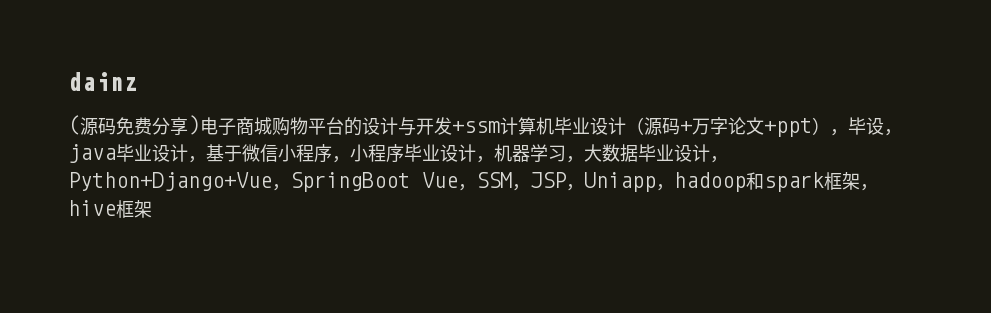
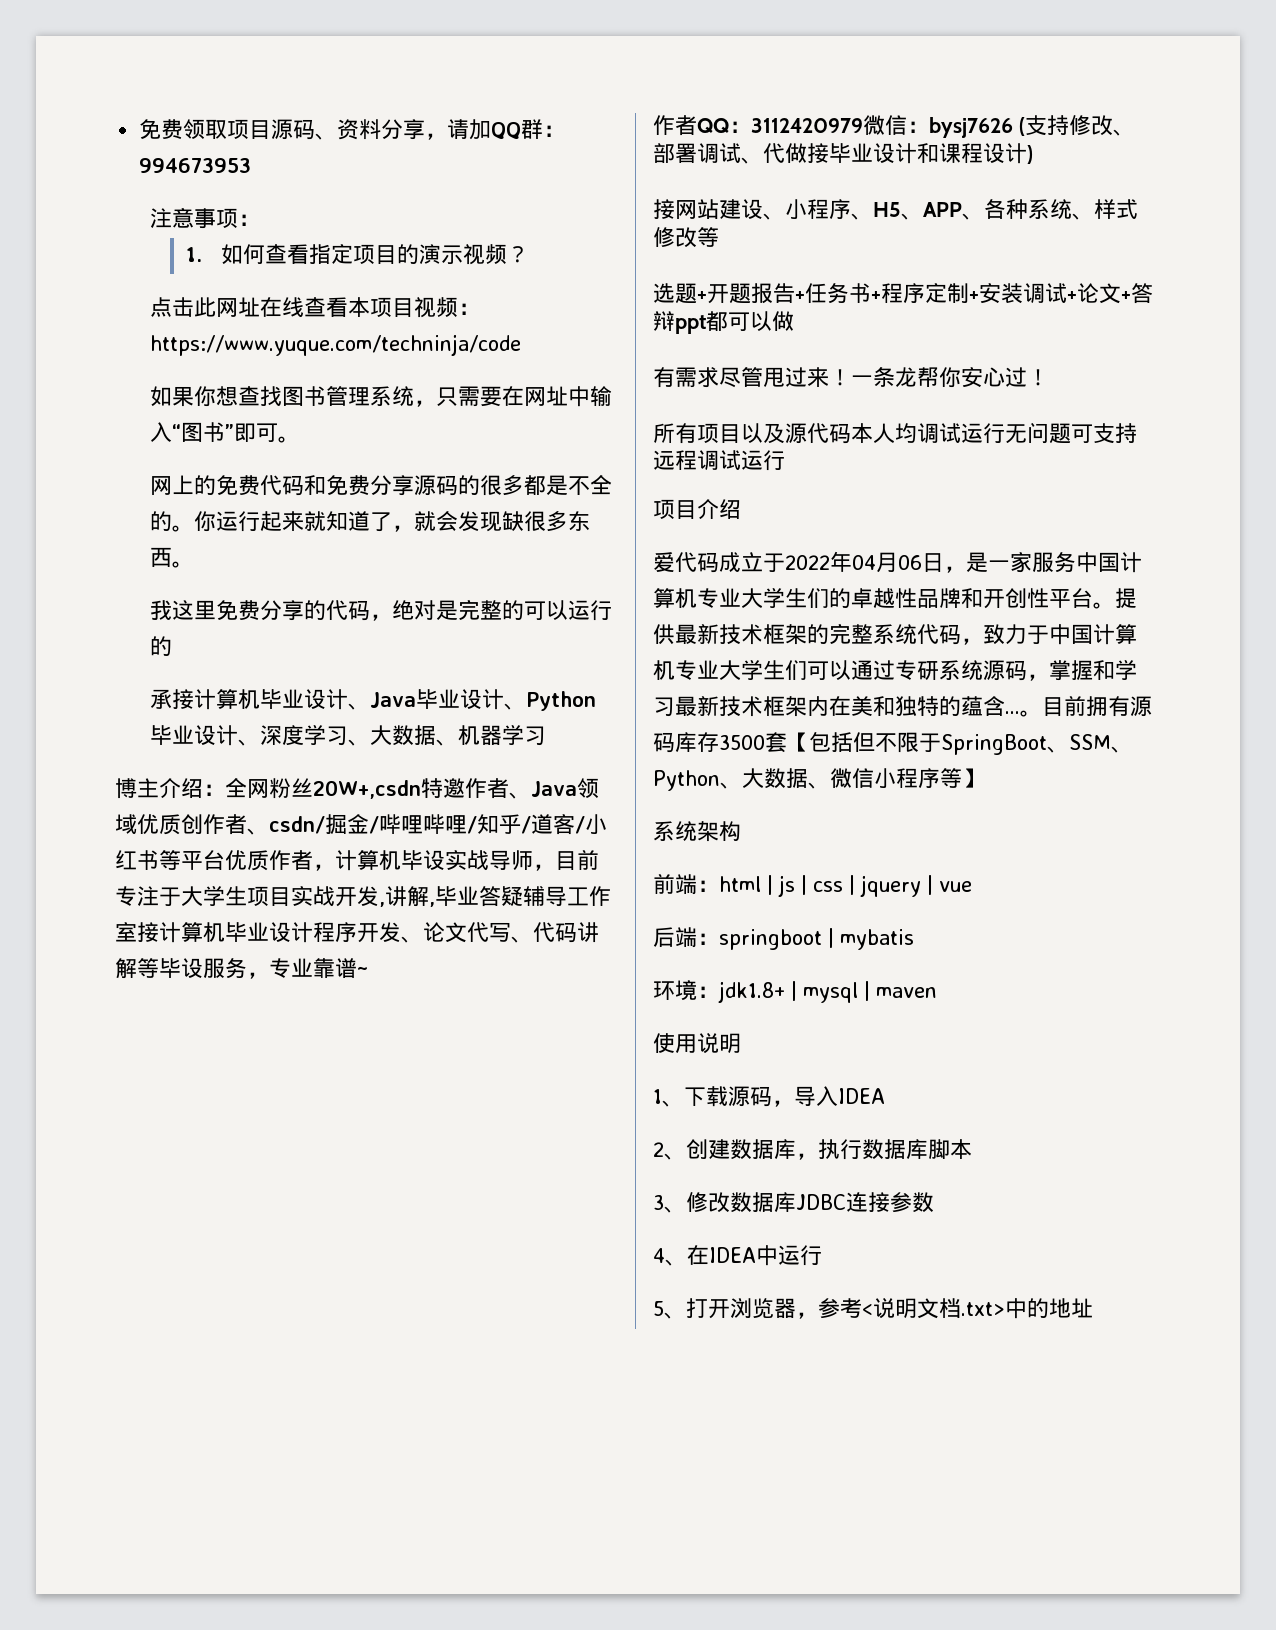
[68,72,138,91] [68,115,902,137] [68,144,728,163] [68,172,878,192] [68,200,152,218] dainz // (源码免费分享)电子商城购物平台的设计与开发+ssm计算机毕业设计（源码+万字论文+ppt），毕设，java毕业设计，基于微信小程序，小程序毕业设计，机器学习，大数据毕业设计，Python+Django+Vue，SpringBoot Vue，SSM，JSP，Uniapp，hadoop和spark框架，hive框架 -> [139,119,566,140] [139,158,252,173] [150,207,261,229] [185,244,530,265] [150,297,481,318] [150,334,522,356] [150,386,613,407] [150,422,301,443] [150,475,613,496] [150,511,591,532] [150,547,195,568] [150,599,613,621] [150,636,173,656] [150,689,597,711] [150,725,547,746] [115,778,599,799] [115,814,607,835] [115,849,599,871] [115,885,611,907] [115,922,599,943] [115,958,368,979] [653,115,1135,138] [653,143,1033,164] [653,199,1138,220] [653,227,719,248] [653,283,1153,304] [653,311,794,334] [653,367,1049,388] [653,422,1137,444] [653,450,785,471] [653,499,741,520] [653,551,1142,573] [653,588,1137,609] [653,623,1137,645] [653,660,1137,681] [653,695,1152,717] [653,732,1133,755] [653,768,984,791] [653,821,741,842] [653,873,972,897] [653,927,914,950] [653,980,937,1003] [653,1033,741,1054] [653,1086,885,1107] [653,1139,972,1160] [653,1192,934,1213] [653,1245,822,1266] [653,1298,1093,1319] 免费领取项目源码、资料分享，请加QQ群：994673953 // 注意事项： // 1.如何查看指定项目的演示视频？ // 点击此网址在线查看本项目视频：https://www.yuque.com/techninja/code // 如果你想查找图书管理系统，只需要在网址中输入“图书”即可。 // 网上的免费代码和免费分享源码的很多都是不全的。你运行起来就知道了，就会发现缺很多东西。 // 我这里免费分享的代码，绝对是完整的可以运行的 // 承接计算机毕业设计、Java毕业设计、Python毕业设计、深度学习、大数据、机器学习 // 博主介绍：全网粉丝20W+,csdn特邀作者、Java领域优质创作者、csdn/掘金/哔哩哔哩/知乎/道客/小红书等平台优质作者，计算机毕设实战导师，目前专注于大学生项目实战开发,讲解,毕业答疑辅导工作室接计算机毕业设计程序开发、论文代写、代码讲解等毕设服务，专业靠谱~ // 作者QQ：3112420979微信：bysj7626 (支持修改、部署调试、代做接毕业设计和课程设计) // 接网站建设、小程序、H5、APP、各种系统、样式修改等 // 选题+开题报告+任务书+程序定制+安装调试+论文+答辩ppt都可以做 // 有需求尽管甩过来！一条龙帮你安心过！ // 所有项目以及源代码本人均调试运行无问题可支持远程调试运行 // 项目介绍 // 爱代码成立于2022年04月06日，是一家服务中国计算机专业大学生们的卓越性品牌和开创性平台。提供最新技术框架的完整系统代码，致力于中国计算机专业大学生们可以通过专研系统源码，掌握和学习最新技术框架内在美和独特的蕴含...。目前拥有源码库存3500套【包括但不限于SpringBoot、SSM、Python、大数据、微信小程序等】 // 系统架构 // 前端：html | js | css | jquery | vue // 后端：springboot | mybatis // 环境：jdk1.8+ | mysql | maven // 使用说明 // 1、下载源码，导入IDEA // 2、创建数据库，执行数据库脚本 // 3、修改数据库JDBC连接参数 // 4、在IDEA中运行 // 5、打开浏览器，参考<说明文档.txt>中的地址

